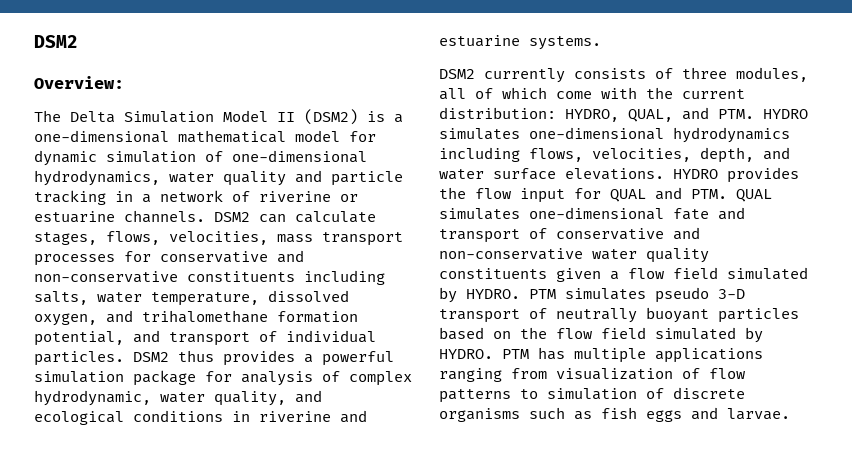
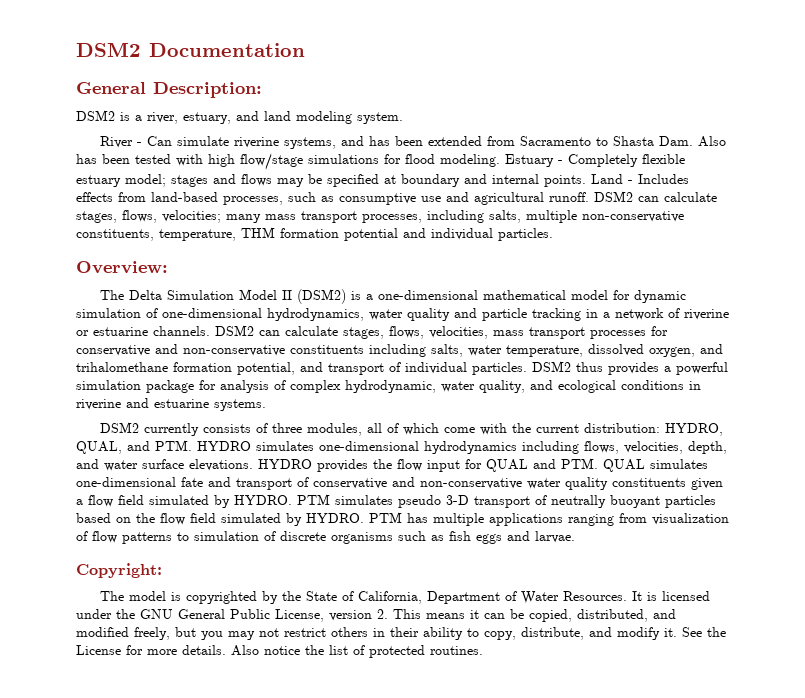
[34,35,78,48] DSM2 -> [76,42,305,57] [76,82,262,98] [76,110,403,124] [100,136,727,149] [76,153,685,170] [76,174,689,187] [76,191,717,205] [76,210,684,223] [76,227,553,241] DSM2 Documentation // General Description: // DSM2 is a river, estuary, and land modeling system. // River - Can simulate riverine systems, and has been extended from Sacramento to Shasta Dam. Also has been tested with high flow/stage simulations for flood modeling. Estuary - Completely flexible estuary model; stages and flows may be specified at boundary and internal points. Land - Includes effects from land-based processes, such as consumptive use and agricultural runoff. DSM2 can calculate stages, flows, velocities; many mass transport processes, including salts, multiple non-conservative constituents, temperature, THM formation potential and individual particles.
(790, 414) none -> [76,563,162,578] [100,591,711,604] [76,609,676,622] [76,627,726,640] [76,645,483,658] // Copyright: // The model is copyrighted by the State of California, Department of Water Resources. It is licensed under the GNU General Public License, version 2. This means it can be copied, distributed, and modified freely, but you may not restrict others in their ability to copy, distribute, and modify it. See the License for more details. Also notice the list of protected routines.

